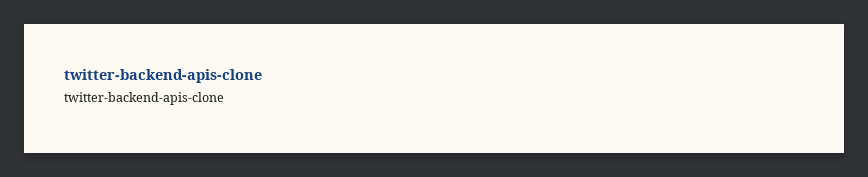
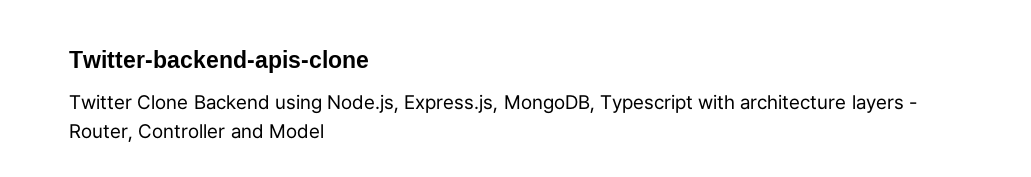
[64,69,262,83] [64,92,224,105] twitter-backend-apis-clone // twitter-backend-apis-clone -> [69,50,369,73] [69,94,917,114] [69,124,324,142] Twitter-backend-apis-clone // Twitter Clone Backend using Node.js, Express.js, MongoDB, Typescript with architecture layers - Router, Controller and Model

